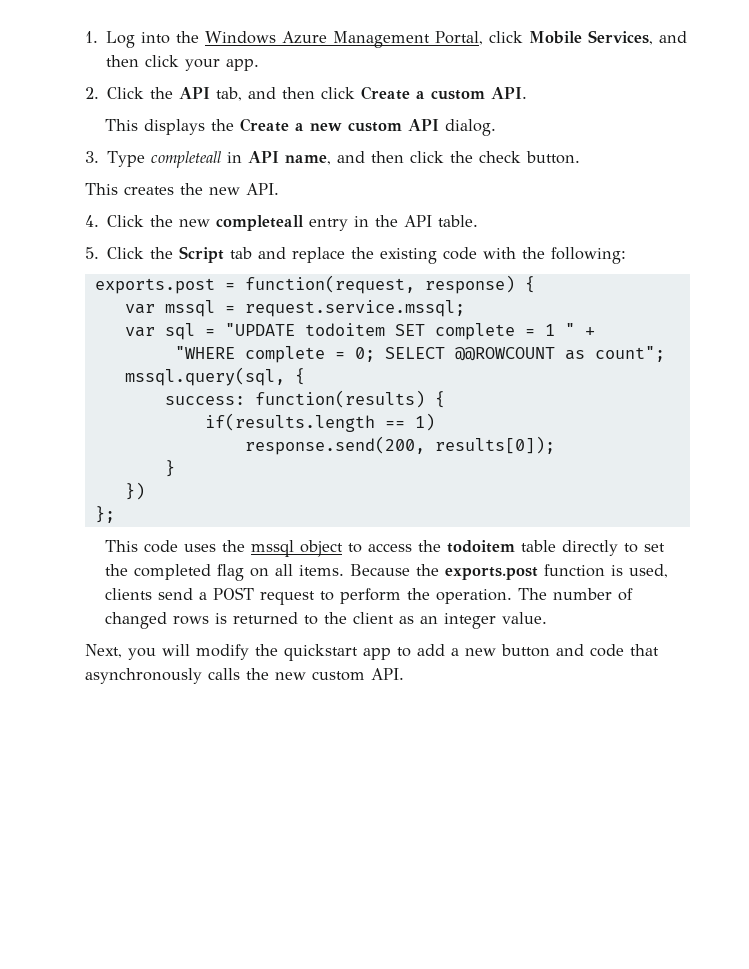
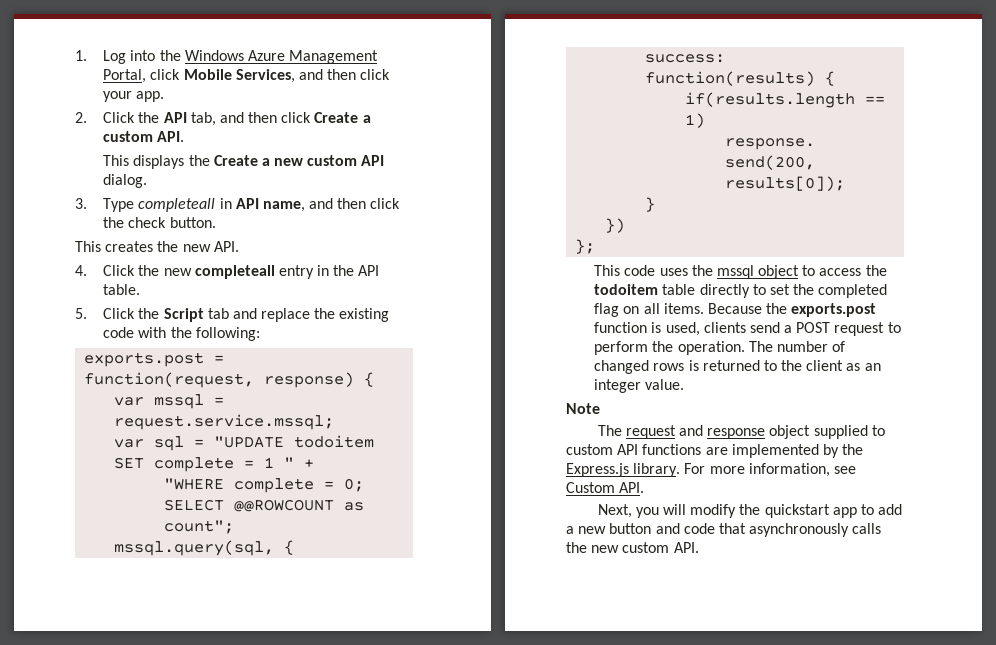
(547, 618) none -> [566,403,600,414] [597,425,885,439] [566,444,864,458] [566,463,856,477] [566,482,645,493] // Note // The request and response object supplied to custom API functions are implemented by the Express.js library. For more information, see Custom API.

